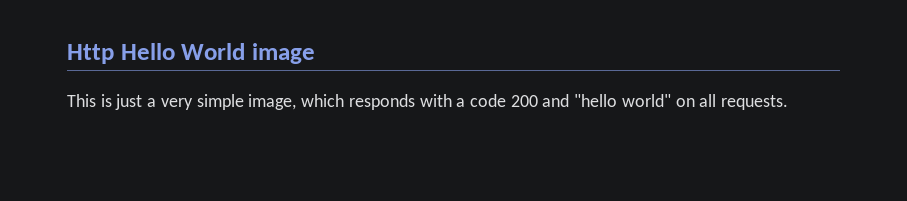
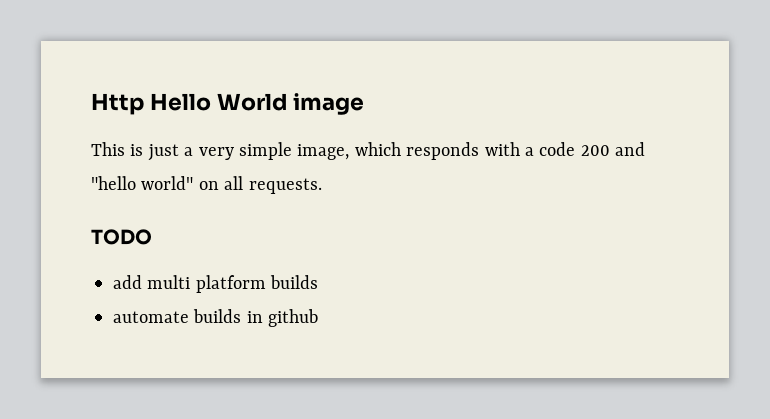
(789, 102) none -> [91,229,152,245] [113,275,319,293] [113,309,319,327] // TODO // add multi platform builds // automate builds in github

